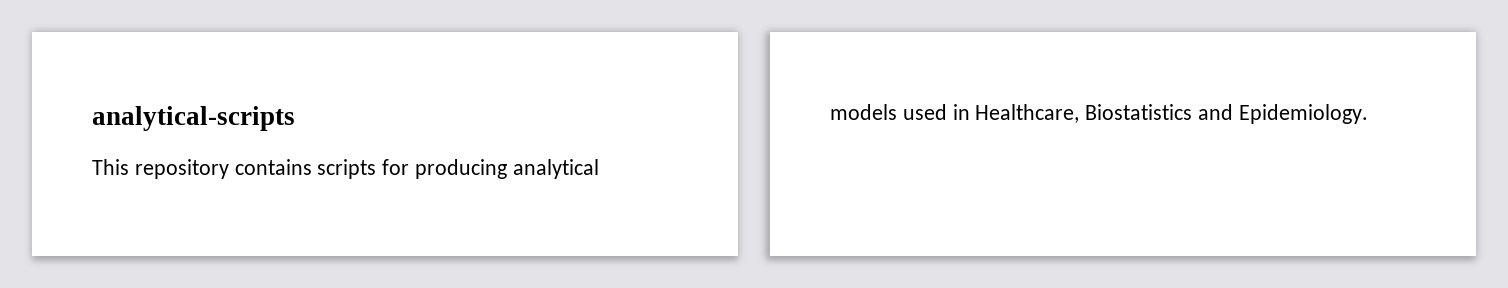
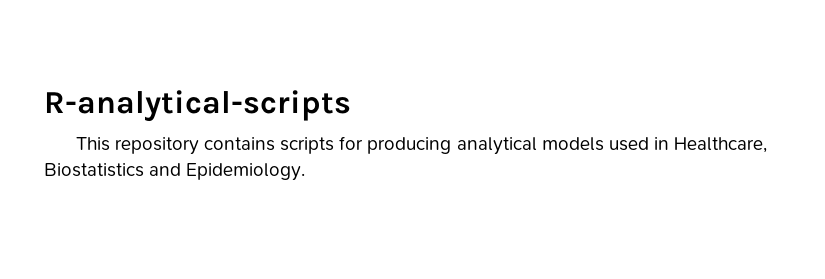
[92,106,295,131] analytical-scripts -> [44,90,351,122] R-analytical-scripts

